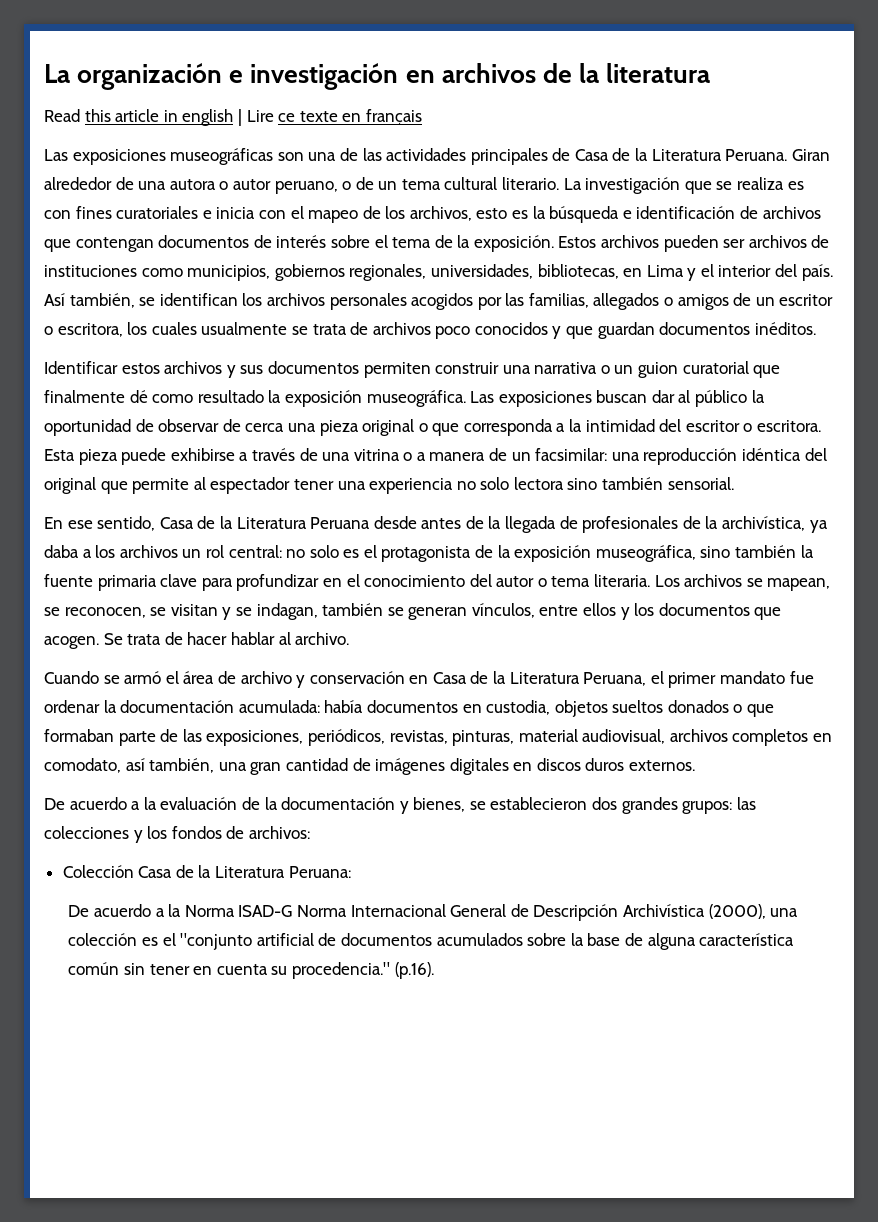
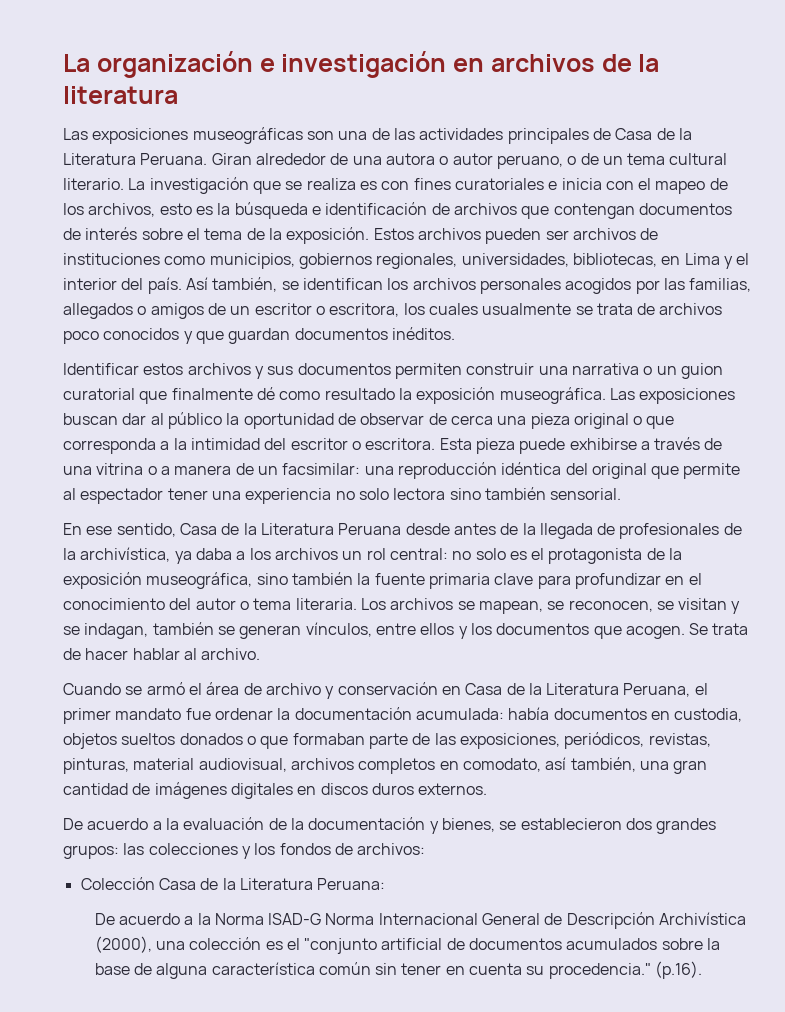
[44,109,422,126] // Read this article in english | Lire ce texte en français -> (178, 95) none

